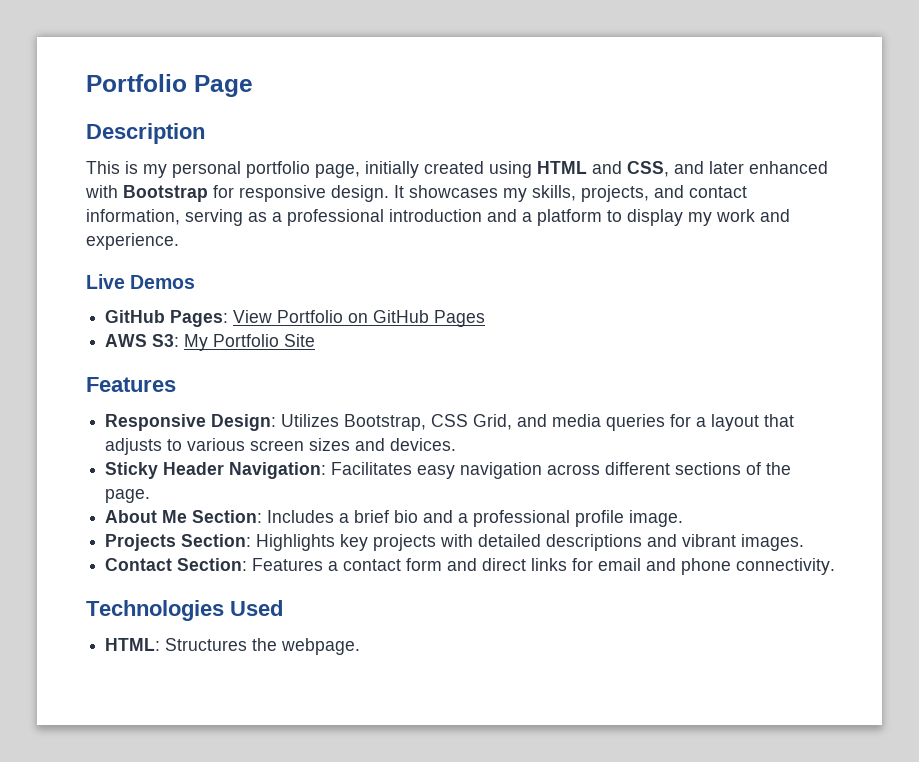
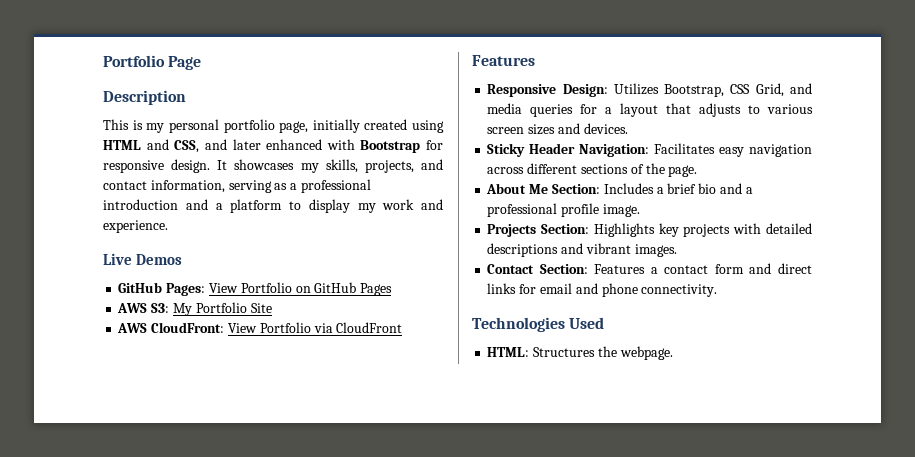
(316, 340) none -> [117,322,403,333] // AWS CloudFront: View Portfolio via CloudFront

